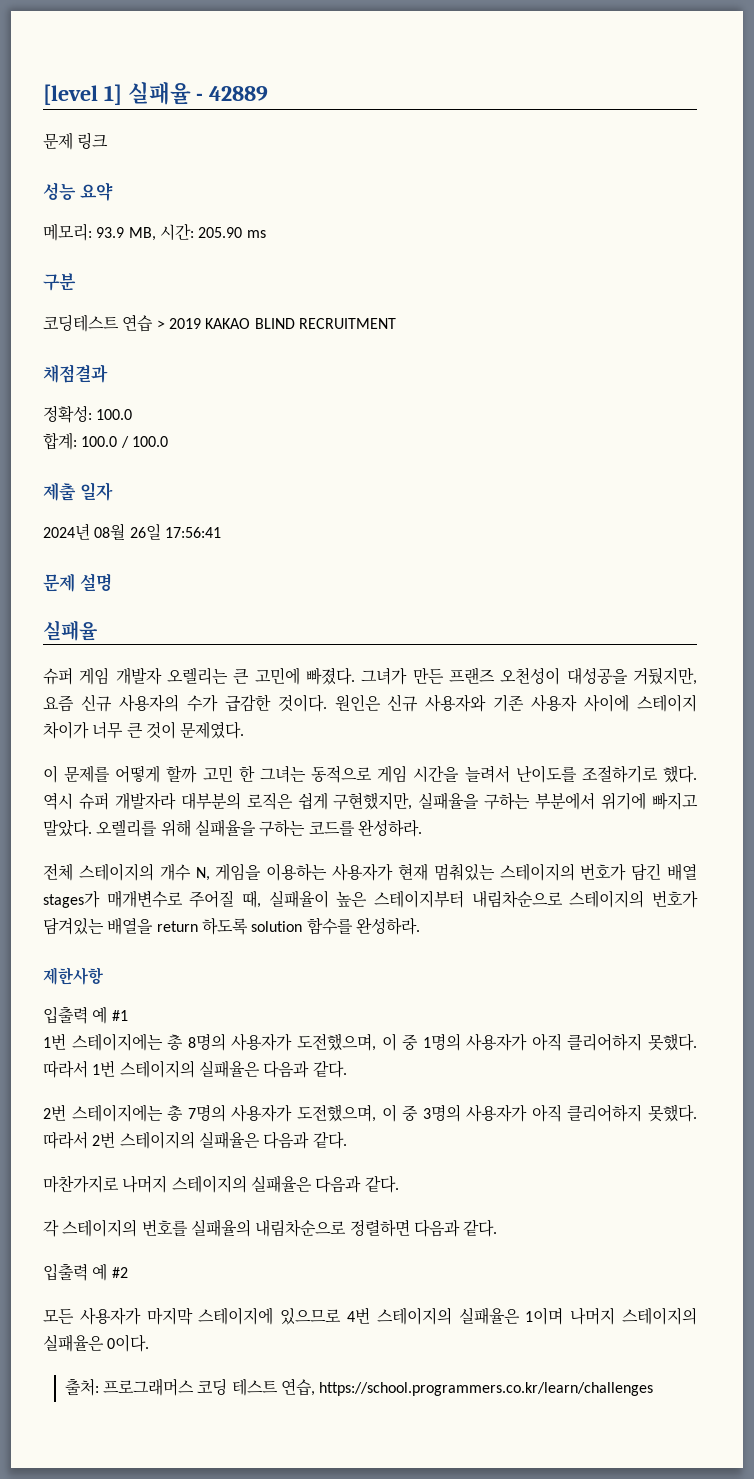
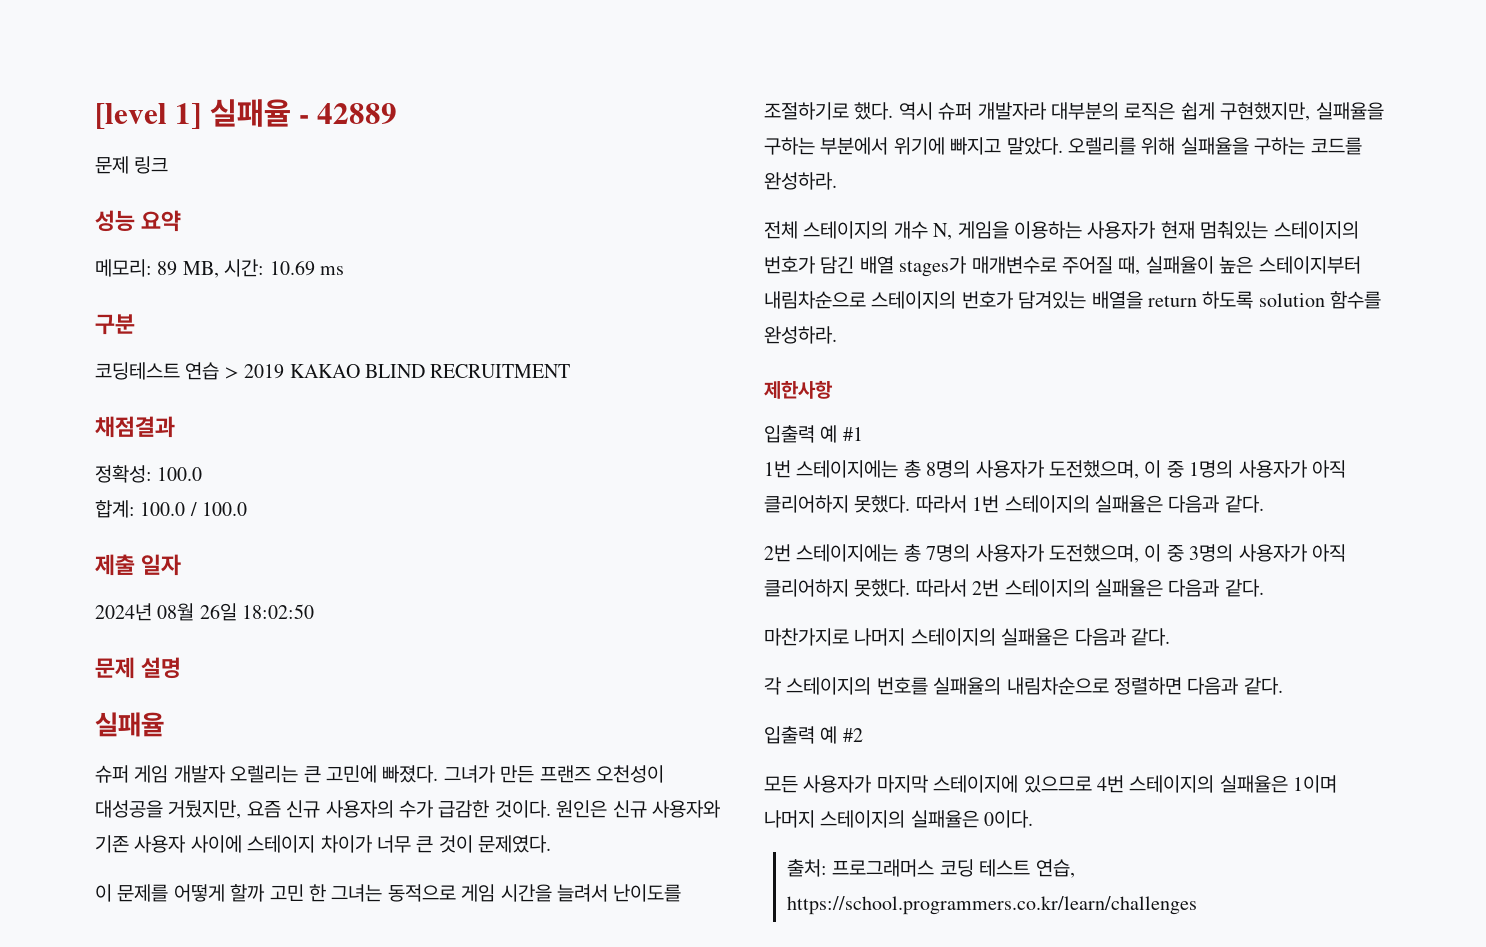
[96,227,125,238] 93.9 -> [157,261,178,276] 89
[198,227,243,238] 205.90 -> [269,260,315,276] 10.69
[164,527,221,538] 17:56:41 -> [242,604,315,619] 18:02:50

